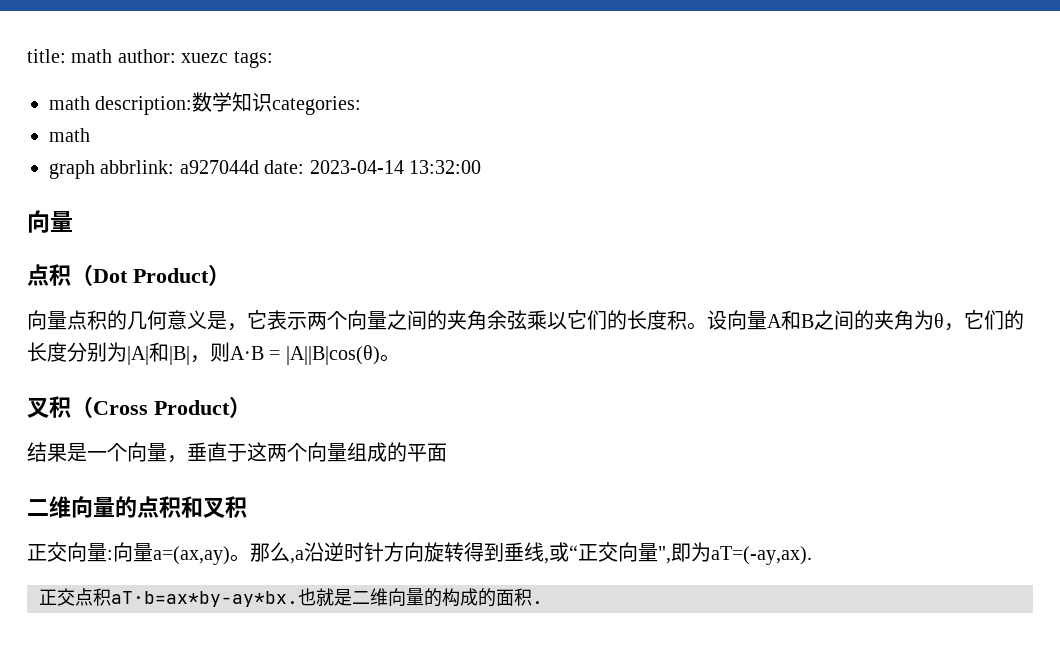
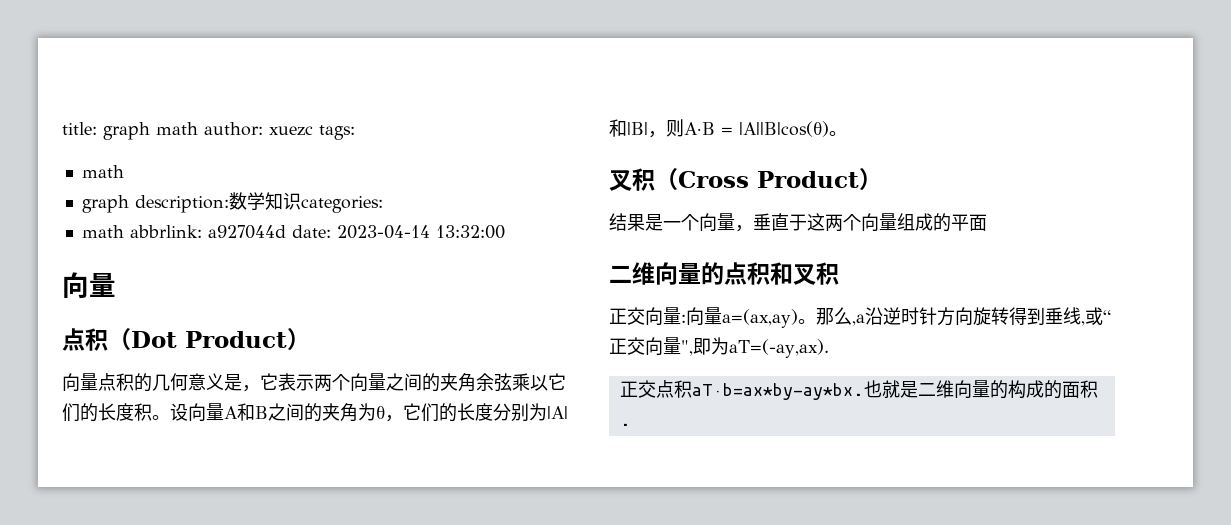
(66, 56) none -> [103,122,150,140] graph
(90, 103) none -> [81,195,129,213] // graph
[49,160,95,179] // graph -> (124, 231) none

